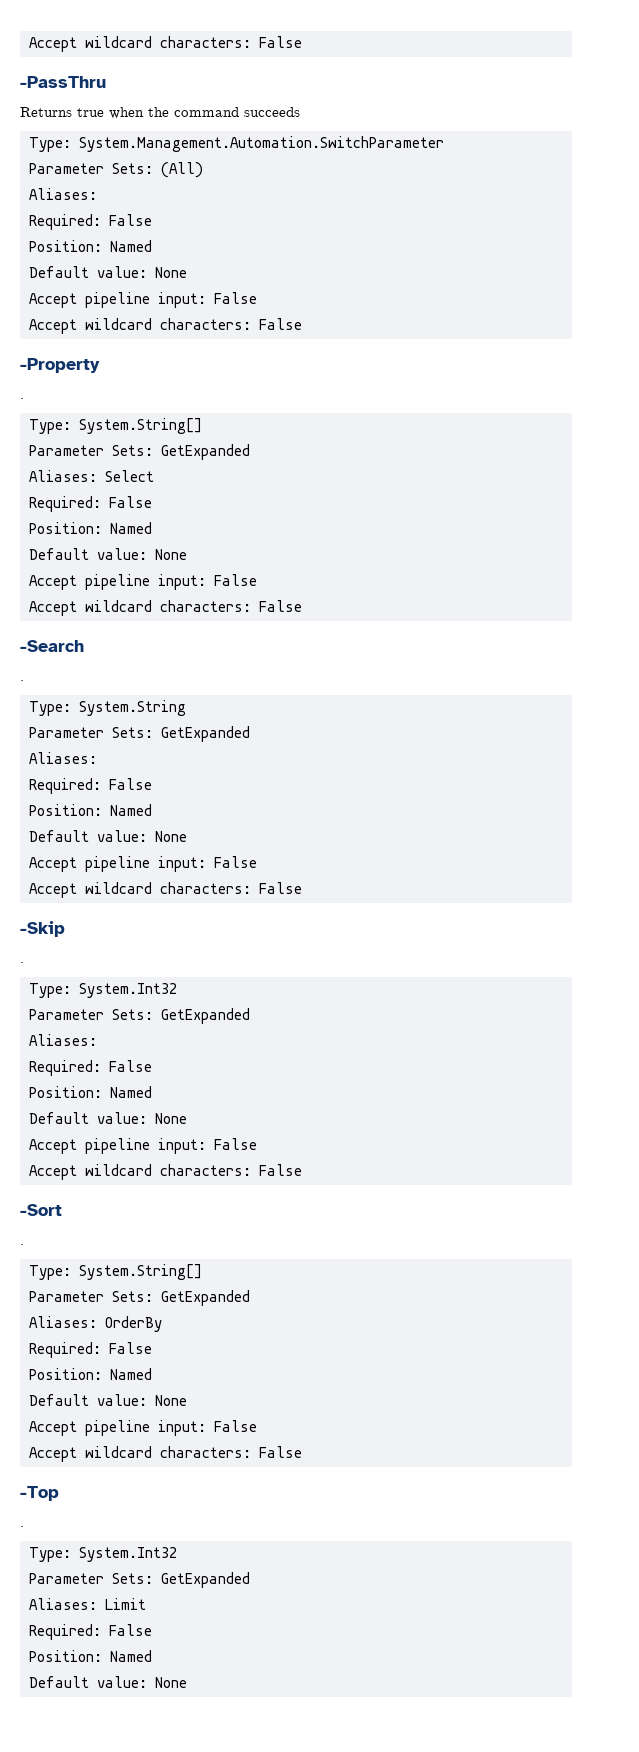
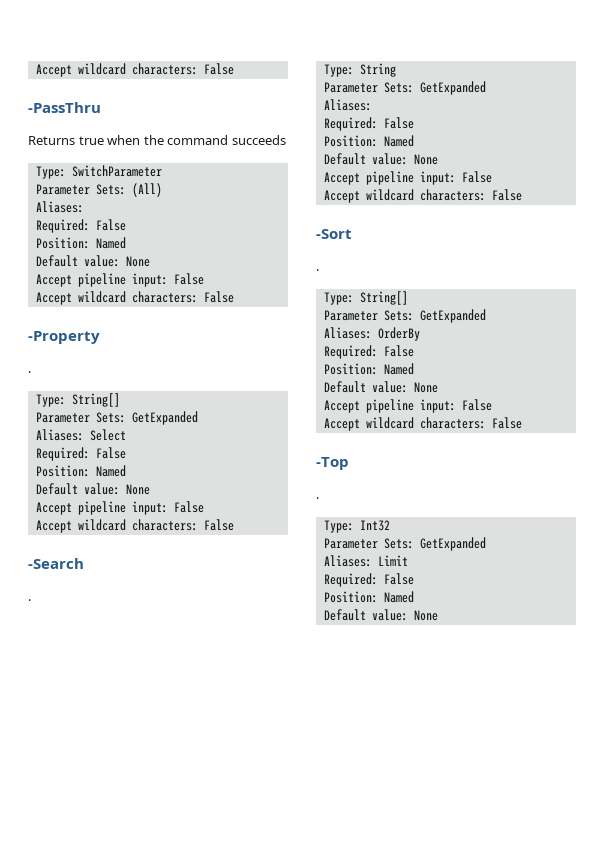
[79,136,444,152] System.Management.Automation.SwitchParameter -> [71,165,162,177] SwitchParameter
[79,418,202,434] System.String[] -> [71,393,120,407] String[]
[79,700,186,716] [29,726,250,742] [29,752,97,764] [29,778,152,794] [29,804,152,816] [29,830,187,842] [29,856,257,872] [29,882,302,898] [20,921,65,937] [20,962,24,963] [29,983,177,998] System.String // Parameter Sets: GetExpanded // Aliases: // Required: False // Position: Named // Default value: None // Accept pipeline input: False // Accept wildcard characters: False // -Skip // . // Type: System.Int32 -> [359,63,396,77] String
[79,1264,202,1280] System.String[] -> [359,291,408,305] String[]
[79,1547,177,1562] System.Int32 -> [359,520,390,531] Int32

